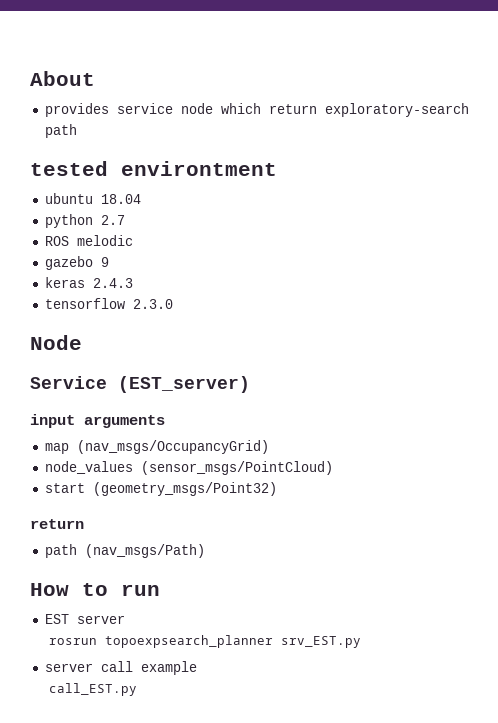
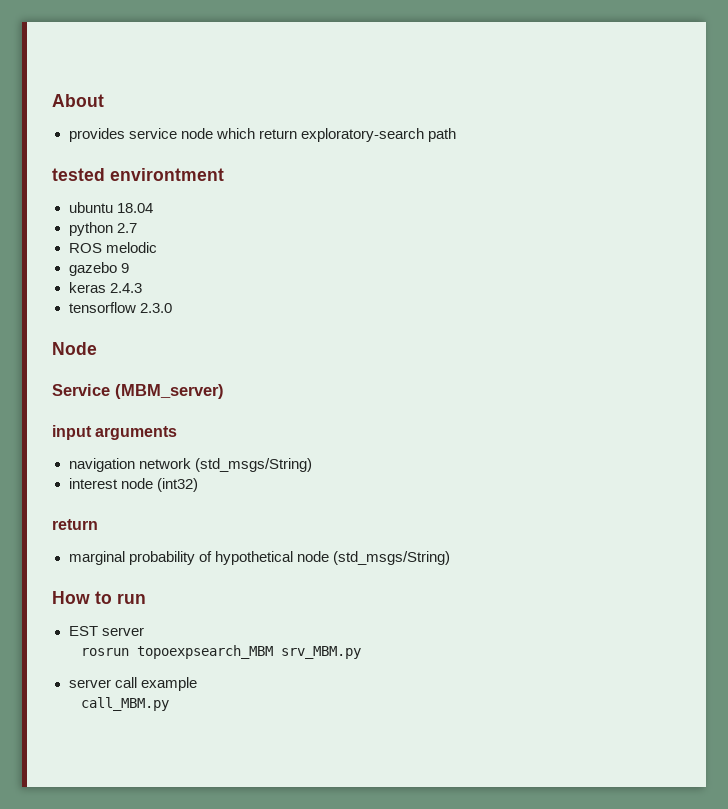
[118,376,250,393] (EST_server) -> [115,384,224,399] (MBM_server)
[44,440,269,454] [44,461,333,475] [44,482,277,496] [30,519,84,529] [44,544,205,558] map (nav_msgs/OccupancyGrid) // node_values (sensor_msgs/PointCloud) // start (geometry_msgs/Point32) // return // path (nav_msgs/Path) -> [68,458,312,472] [68,478,198,492] [52,519,98,530] [68,551,450,565] navigation network (std_msgs/String) // interest node (int32) // return // marginal probability of hypothetical node (std_msgs/String)
[104,635,361,648] topoexpsearch_planner srv_EST.py -> [136,645,361,659] topoexpsearch_MBM srv_MBM.py
[48,683,137,696] call_EST.py -> [80,697,169,711] call_MBM.py

